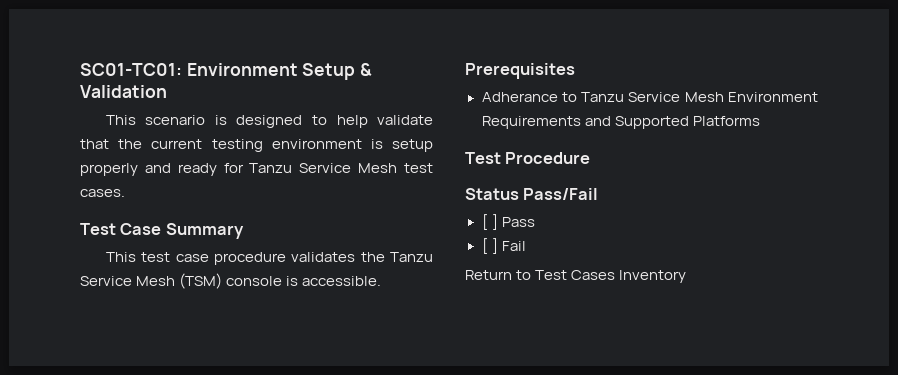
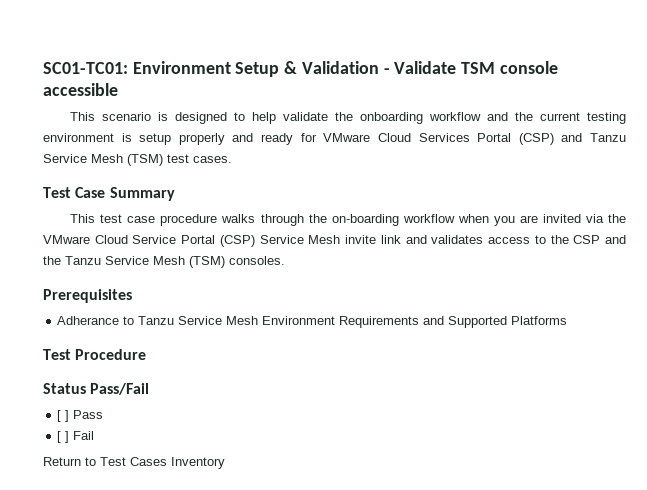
(167, 91) none -> [383,61,558,74] [43,83,118,96] - Validate TSM console accessible
[80,139,109,149] that -> [335,112,509,124] the onboarding workflow and
[249,163,398,173] Tanzu Service Mesh -> [323,133,627,145] [43,154,163,166] VMware Cloud Services Portal (CSP) and Tanzu Service Mesh (TSM)
[291,252,356,262] validates -> [221,214,626,226] [43,235,627,247] walks through the on-boarding workflow when you are invited via the VMware Cloud Service Portal (CSP) Service Mesh invite link and validates access to the CSP and
[226,276,382,286] console is accessible. -> [229,256,285,265] consoles.

